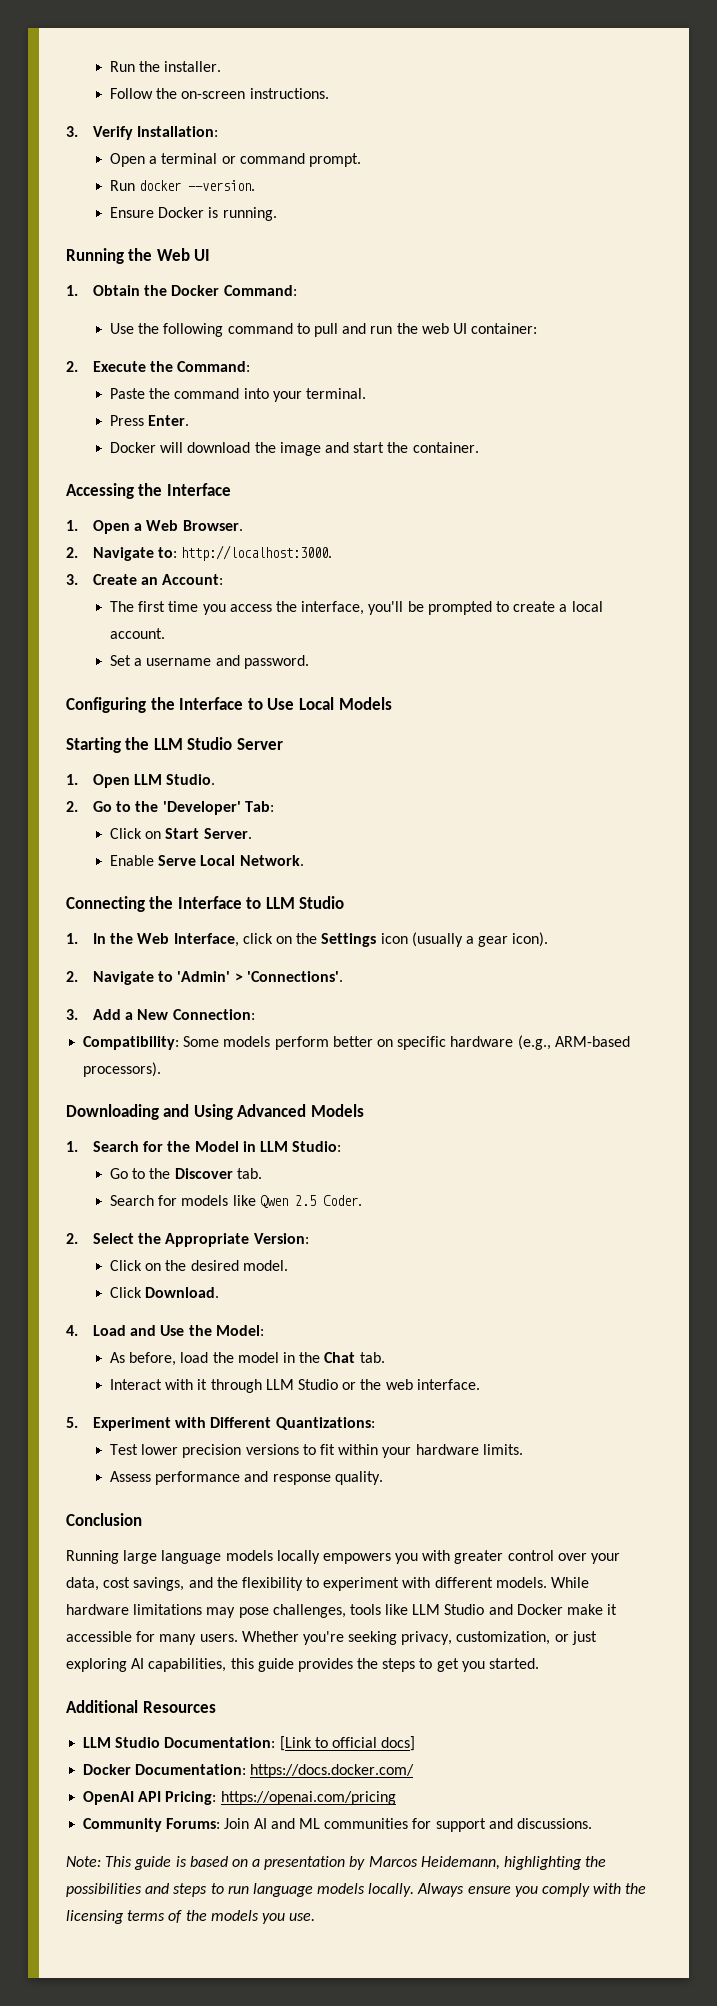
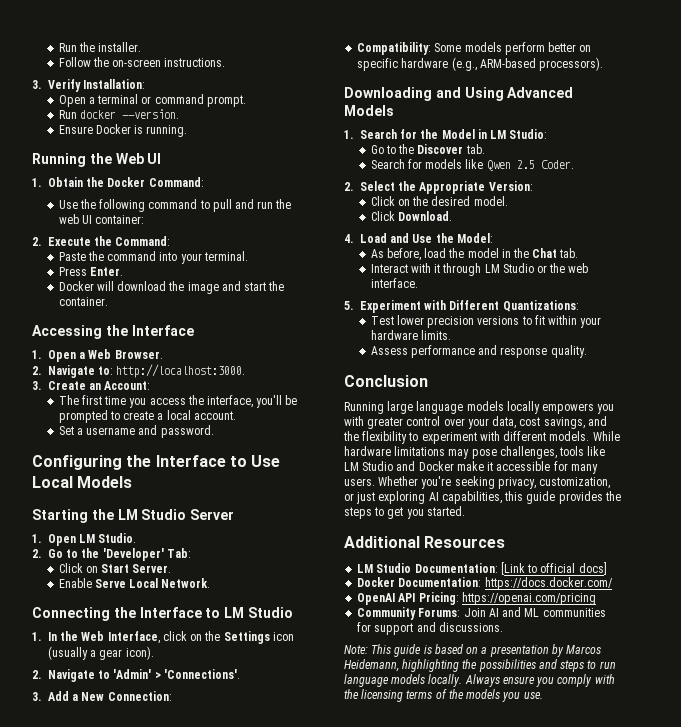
[153,738,183,750] LLM -> [117,509,138,520] LM
[134,774,163,785] LLM -> [79,534,96,543] LM
[265,897,295,909] LLM -> [224,607,245,618] LM
[259,1141,288,1152] LLM -> [490,130,507,139] LM
[265,1379,294,1390] LLM -> [484,264,500,273] LM
[412,1604,441,1615] LLM -> [344,462,359,471] LM
[83,1737,112,1748] LLM -> [357,564,374,573] LM

